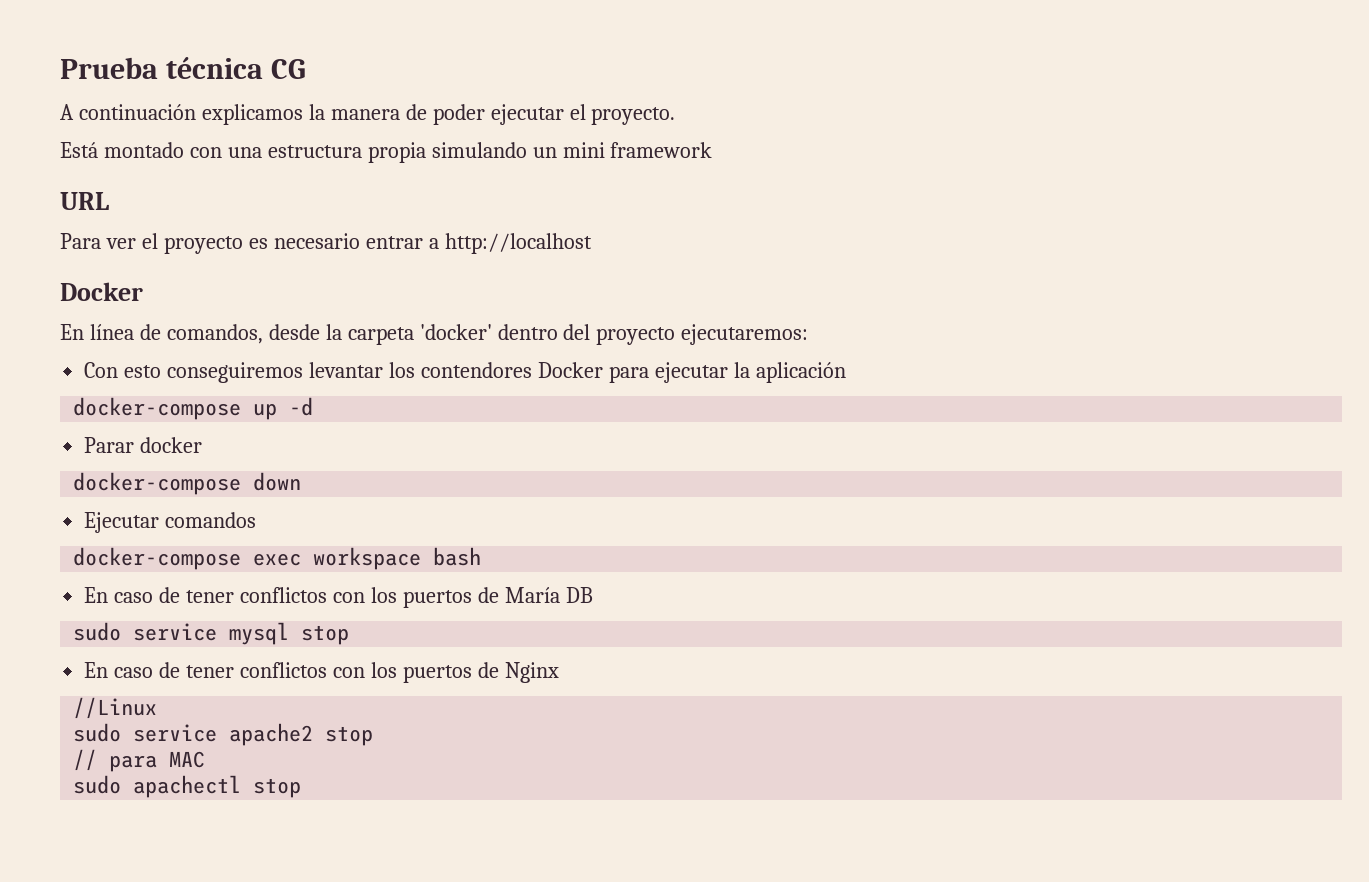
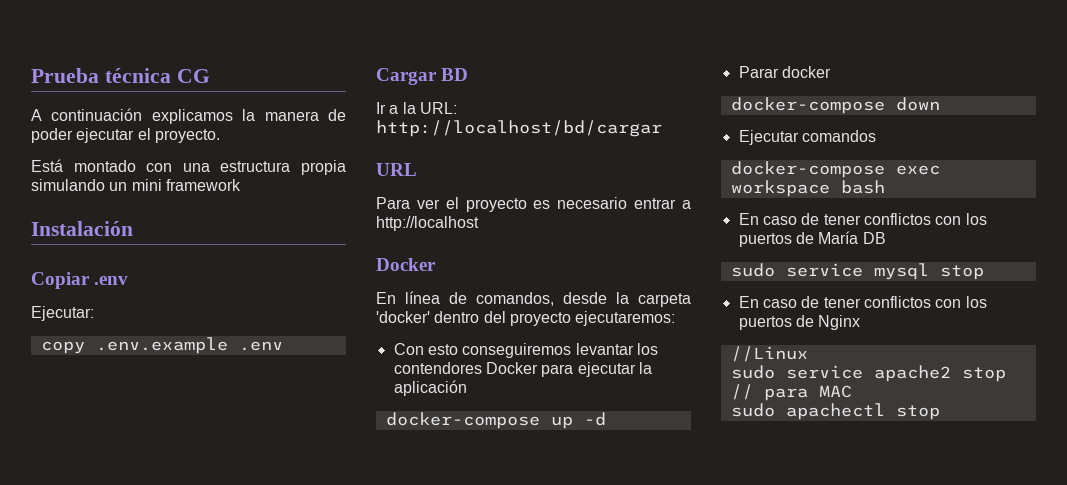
(713, 150) none -> [31,221,133,236] [31,272,129,289] [31,306,94,321] [40,337,283,354] [376,68,469,85] [376,102,457,114] [376,120,662,137] // Instalación // Copiar .env // Ejecutar: // copy .env.example .env // Cargar BD // Ir a la URL: http://localhost/bd/cargar

